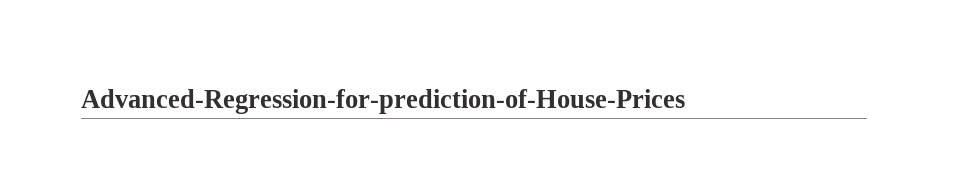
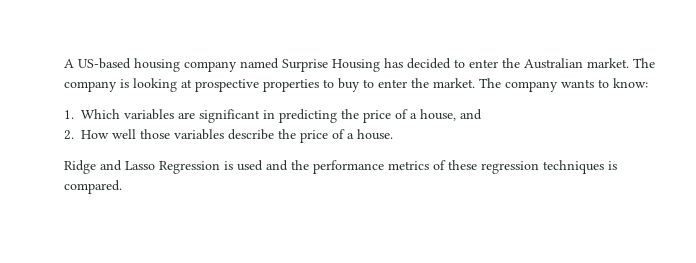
[81,89,685,114] Advanced-Regression-for-prediction-of-House-Prices -> [64,58,655,72] [64,78,648,92] [64,109,482,123] [64,129,393,143] [64,160,617,174] [64,180,122,194] A US-based housing company named Surprise Housing has decided to enter the Australian market. The company is looking at prospective properties to buy to enter the market. The company wants to know: // 1. Which variables are significant in predicting the price of a house, and // 2. How well those variables describe the price of a house. // Ridge and Lasso Regression is used and the performance metrics of these regression techniques is compared.

